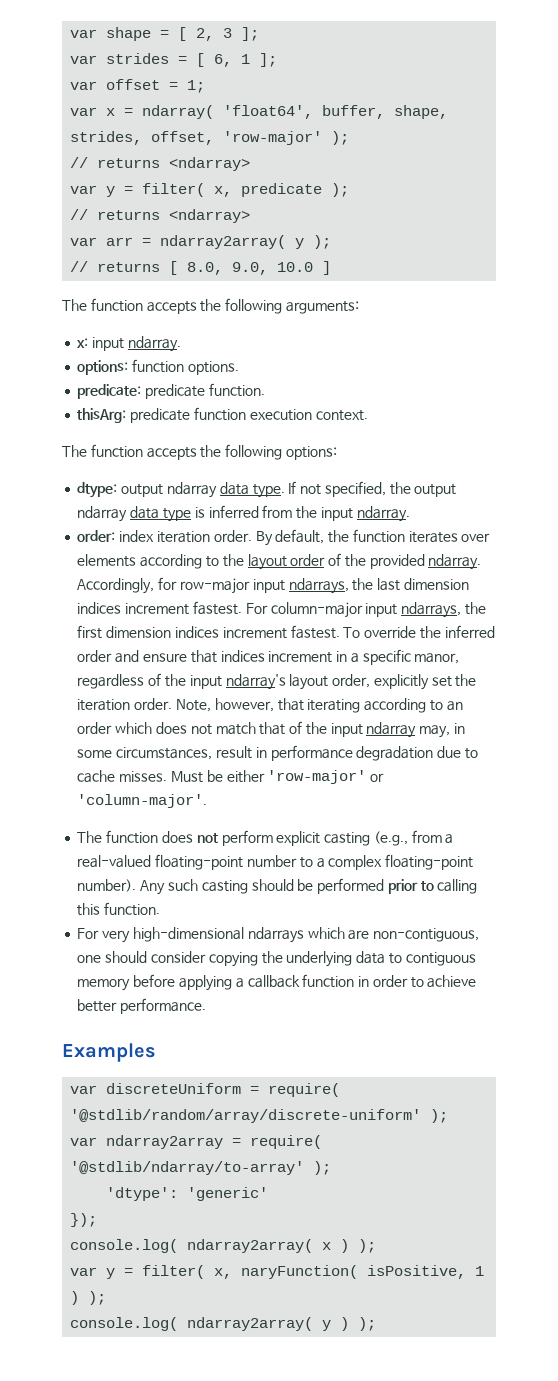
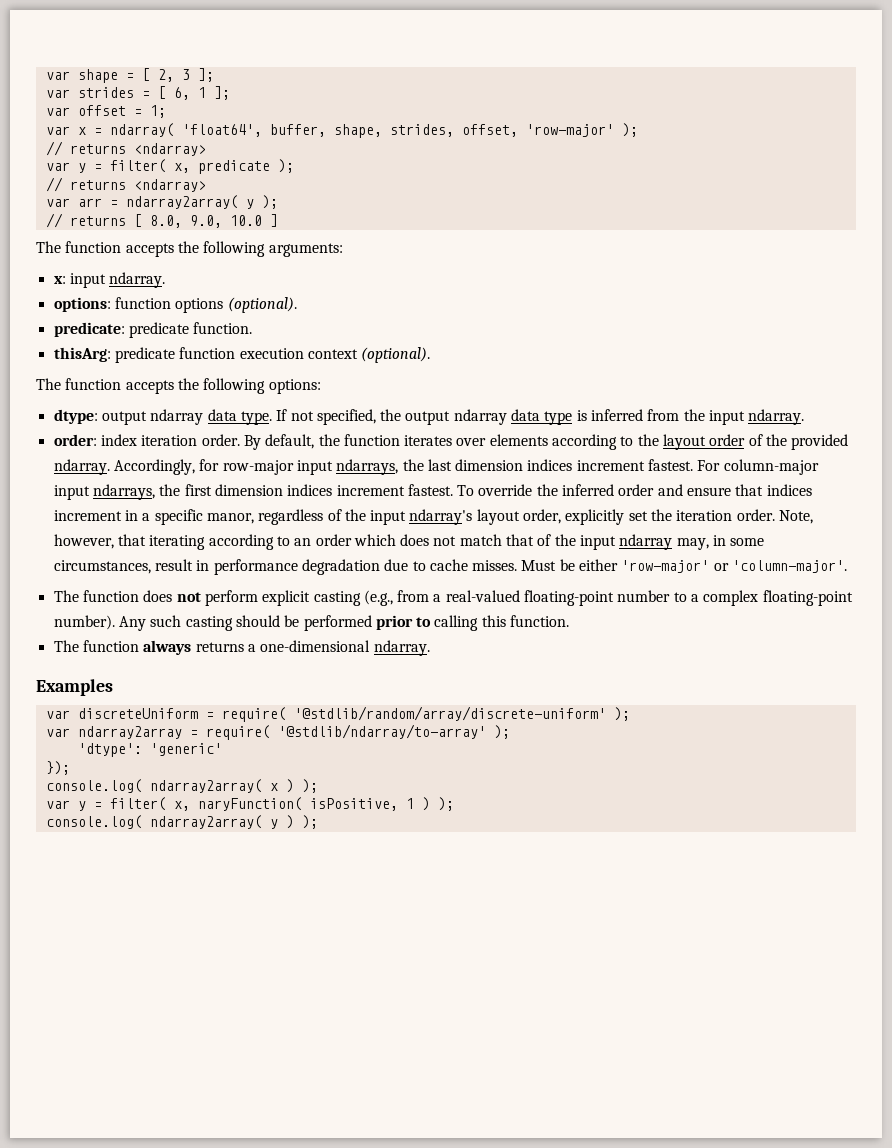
[187,361,239,375] options. -> [175,297,297,313] options (optional).
[315,410,368,421] context. -> [307,347,431,363] context (optional).
[77,927,480,943] [77,951,476,967] [77,974,477,991] [77,998,207,1014] For very high-dimensional ndarrays which are non-contiguous, one should consider copying the underlying data to contiguous memory before applying a callback function in order to achieve better performance. -> [53,640,430,656] The function always returns a one-dimensional ndarray.

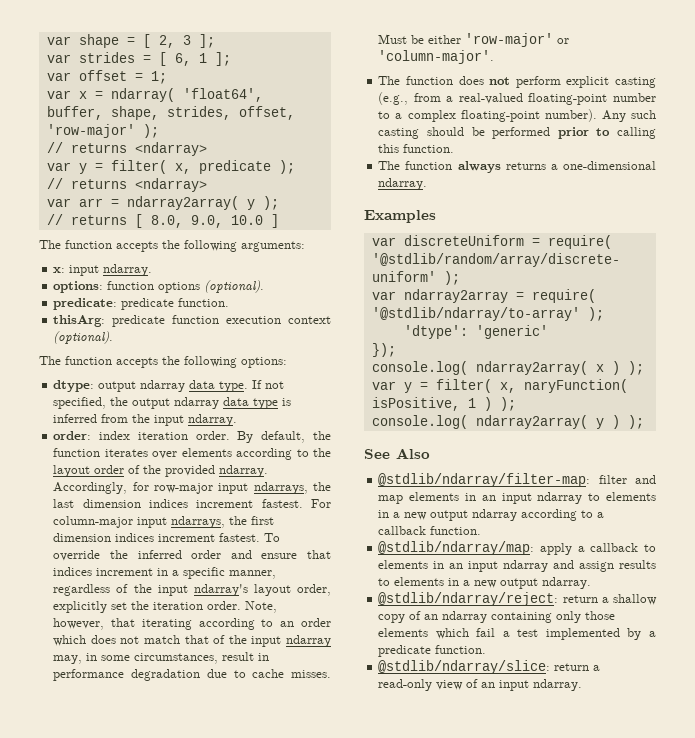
[206,513,254,524] manor, -> [229,570,277,579] manner,
(318, 822) none -> [364,448,430,459] [378,473,656,487] [378,492,656,504] [378,509,605,521] [378,526,482,535] [378,541,656,555] [378,560,656,572] [378,577,592,589] [378,592,657,606] [378,611,616,623] [378,628,656,640] [378,645,487,657] [378,660,601,674] [378,679,583,691] // See Also // @stdlib/ndarray/filter-map: filter and map elements in an input ndarray to elements in a new output ndarray according to a callback function. // @stdlib/ndarray/map: apply a callback to elements in an input ndarray and assign results to elements in a new output ndarray. // @stdlib/ndarray/reject: return a shallow copy of an ndarray containing only those elements which fail a test implemented by a predicate function. // @stdlib/ndarray/slice: return a read-only view of an input ndarray.

